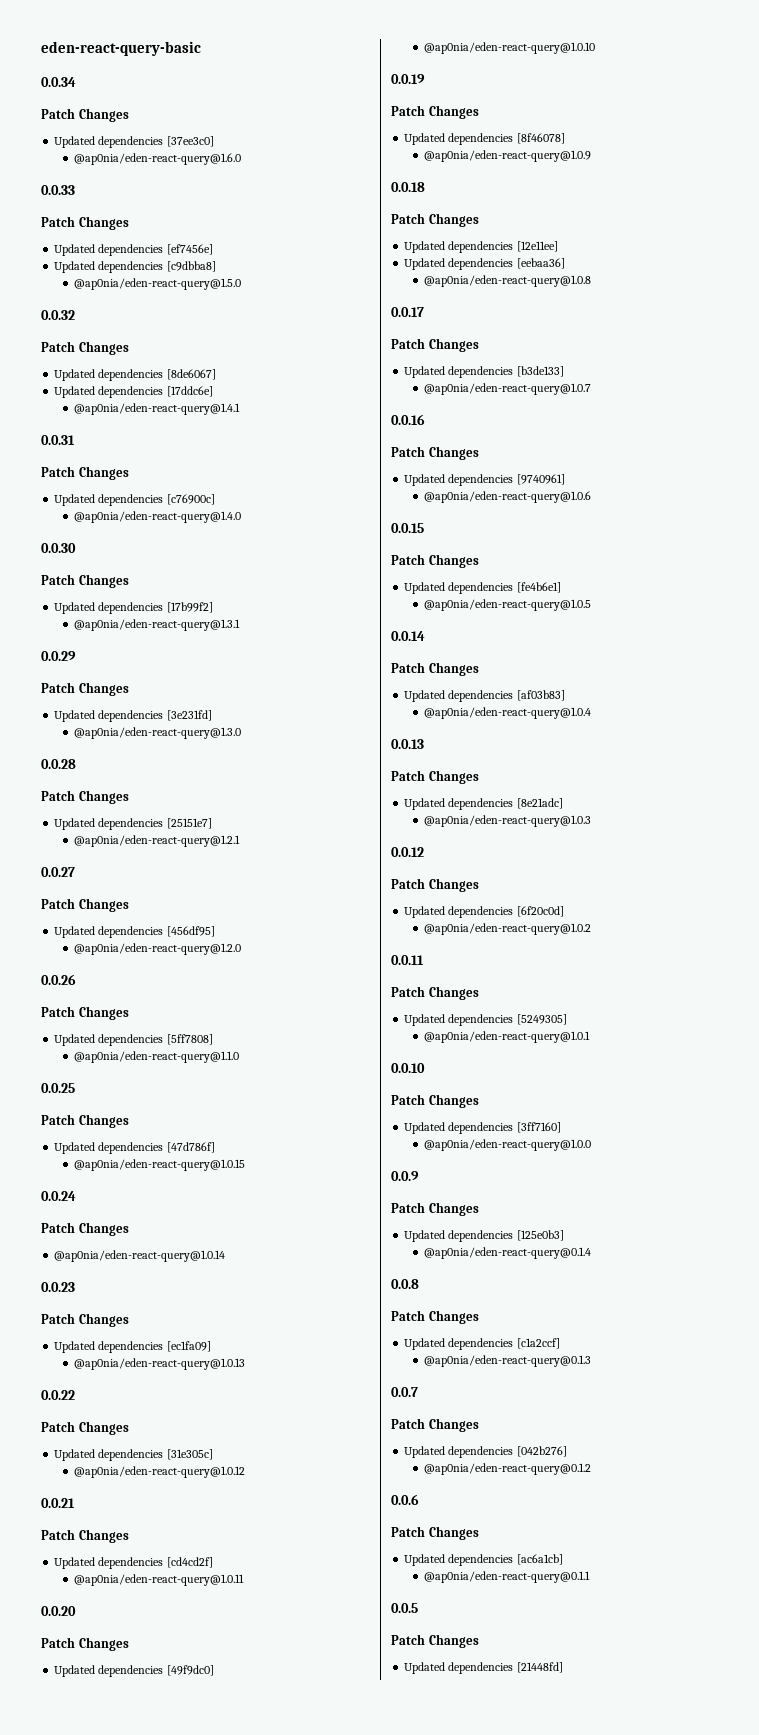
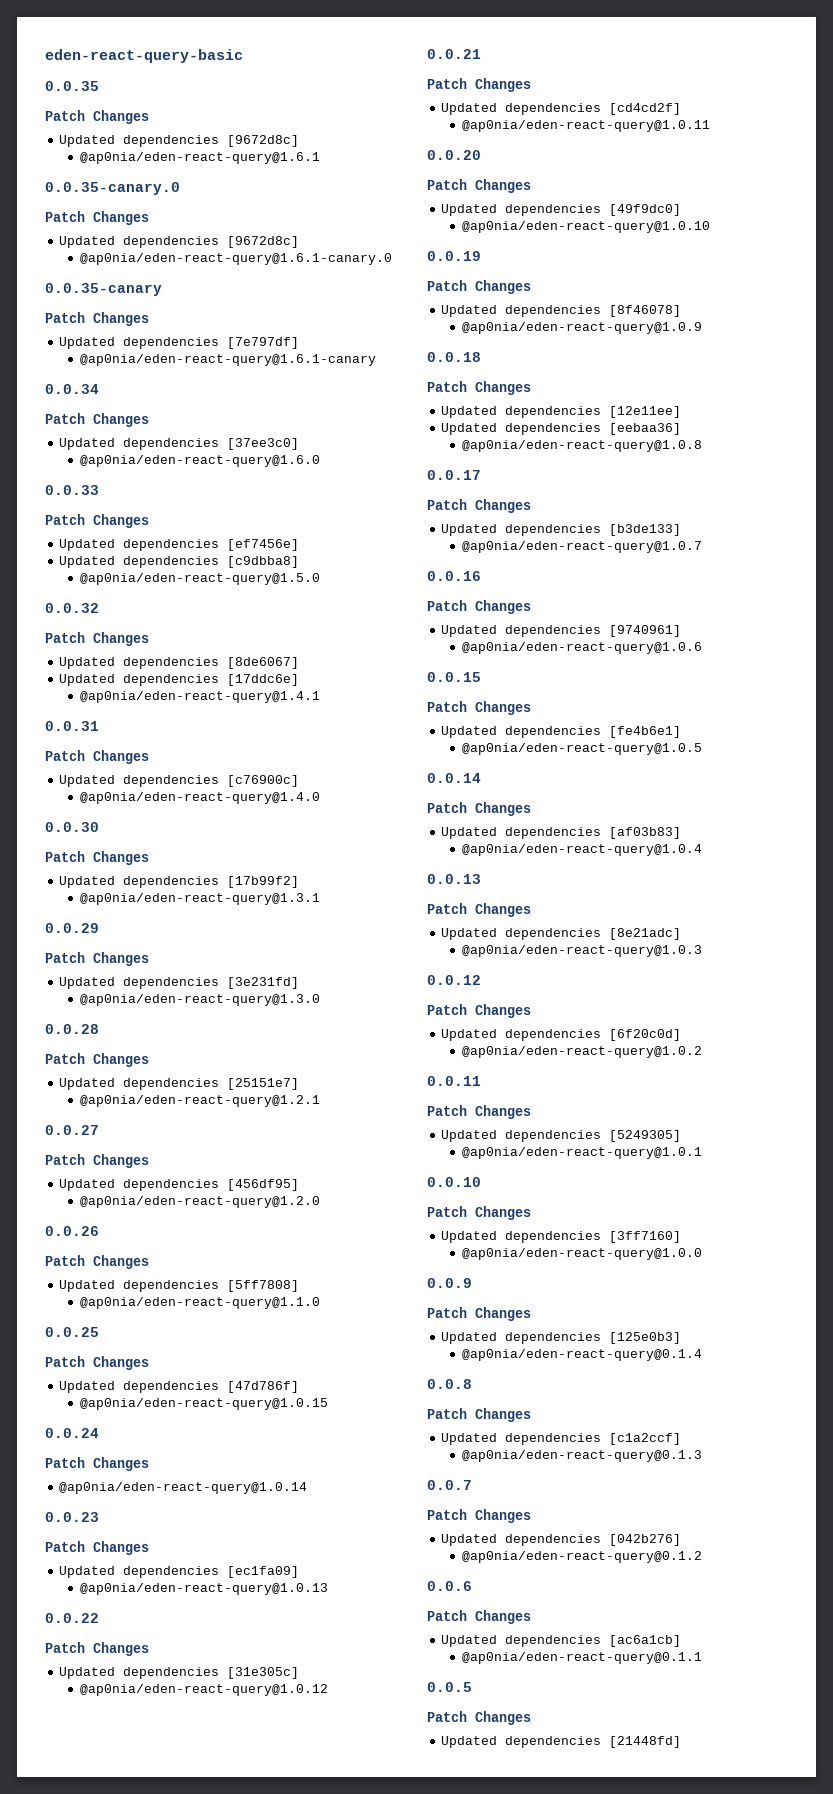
(201, 48) none -> [45,81,99,91] [45,110,149,124] [59,135,300,147] [79,152,320,164] [45,182,180,195] [45,211,149,225] [59,236,300,248] [79,253,392,265] [45,283,162,296] [45,312,149,326] [59,337,300,349] [79,354,376,366] // 0.0.35 // Patch Changes // Updated dependencies [9672d8c] // @ap0nia/eden-react-query@1.6.1 // 0.0.35-canary.0 // Patch Changes // Updated dependencies [9672d8c] // @ap0nia/eden-react-query@1.6.1-canary.0 // 0.0.35-canary // Patch Changes // Updated dependencies [7e797df] // @ap0nia/eden-react-query@1.6.1-canary

